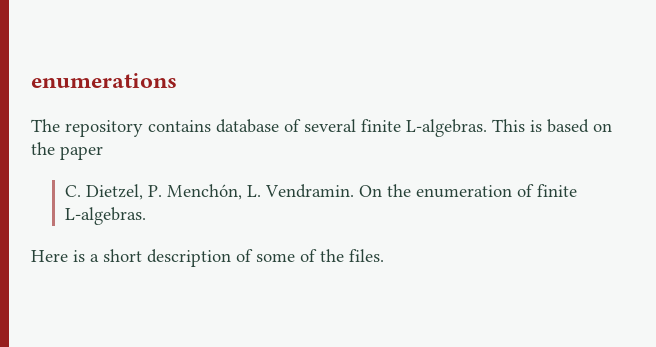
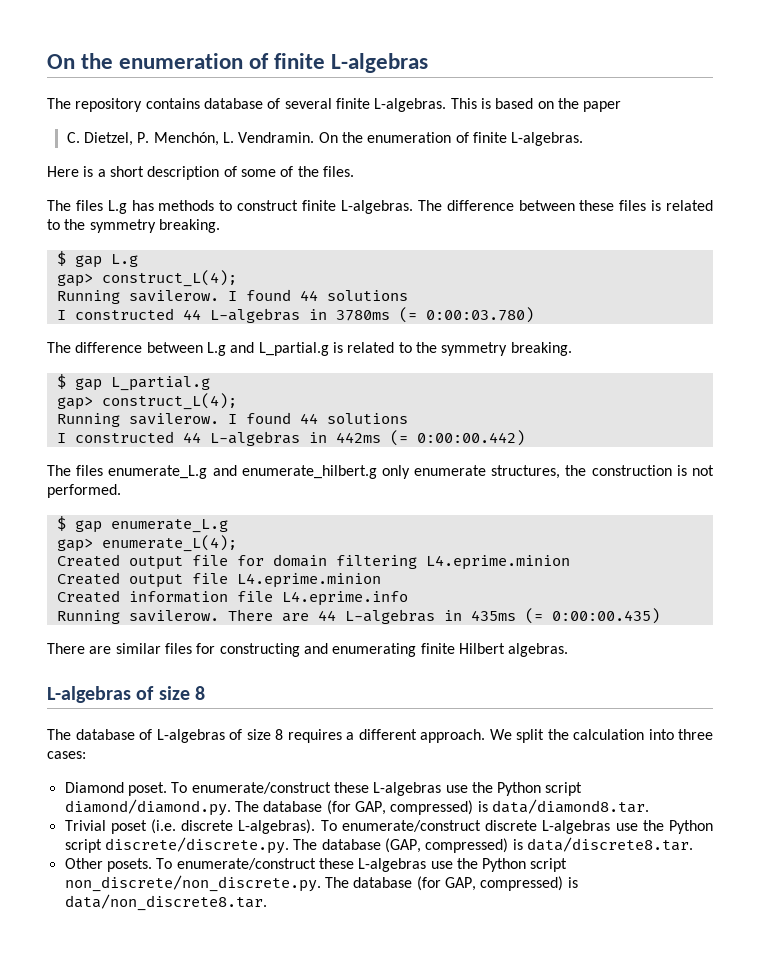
[31,73,177,88] enumerations -> [47,53,429,73] On the enumeration of finite L-algebras
(384, 255) none -> [47,200,714,214] [47,219,220,233] [56,251,138,268] [56,270,237,287] [56,289,408,304] [56,307,534,323] [47,342,572,356] [56,374,210,391] [56,393,237,410] [56,412,408,427] [56,430,525,446] [47,465,714,479] [47,484,121,498] [56,516,228,533] [56,535,237,552] [56,554,570,570] [56,572,381,588] [56,590,408,606] [56,608,660,624] [47,643,569,657] [47,686,206,703] [47,729,713,743] [47,751,86,759] [64,782,583,796] [64,799,649,816] [64,819,713,834] [64,837,693,854] [64,858,568,872] [64,875,578,892] [64,894,267,911] // The files L.g has methods to construct finite L-algebras. The difference between these files is related to the symmetry breaking. // $ gap L.g // gap> construct_L(4); // Running savilerow. I found 44 solutions // I constructed 44 L-algebras in 3780ms (= 0:00:03.780) // The difference between L.g and L_partial.g is related to the symmetry breaking. // $ gap L_partial.g // gap> construct_L(4); // Running savilerow. I found 44 solutions // I constructed 44 L-algebras in 442ms (= 0:00:00.442) // The files enumerate_L.g and enumerate_hilbert.g only enumerate structures, the construction is not performed. // $ gap enumerate_L.g // gap> enumerate_L(4); // Created output file for domain filtering L4.eprime.minion // Created output file L4.eprime.minion // Created information file L4.eprime.info // Running savilerow. There are 44 L-algebras in 435ms (= 0:00:00.435) // There are similar files for constructing and enumerating finite Hilbert algebras. // L-algebras of size 8 // The database of L-algebras of size 8 requires a different approach. We split the calculation into three cases: // Diamond poset. To enumerate/construct these L-algebras use the Python script diamond/diamond.py. The database (for GAP, compressed) is data/diamond8.tar. // Trivial poset (i.e. discrete L-algebras). To enumerate/construct discrete L-algebras use the Python script discrete/discrete.py. The database (GAP, compressed) is data/discrete8.tar. // Other posets. To enumerate/construct these L-algebras use the Python script non_discrete/non_discrete.py. The database (for GAP, compressed) is data/non_discrete8.tar.

